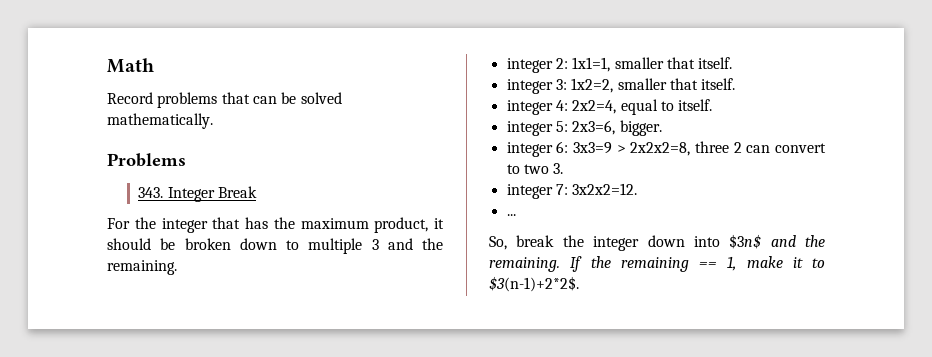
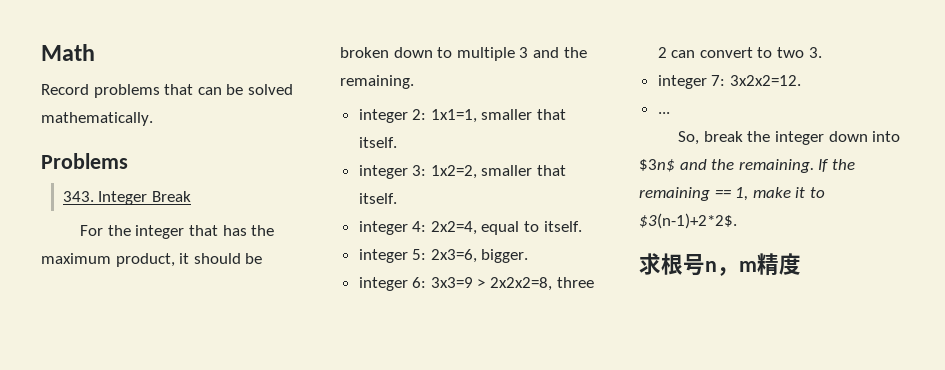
(579, 284) none -> [639,253,801,276] // 求根号n，m精度

